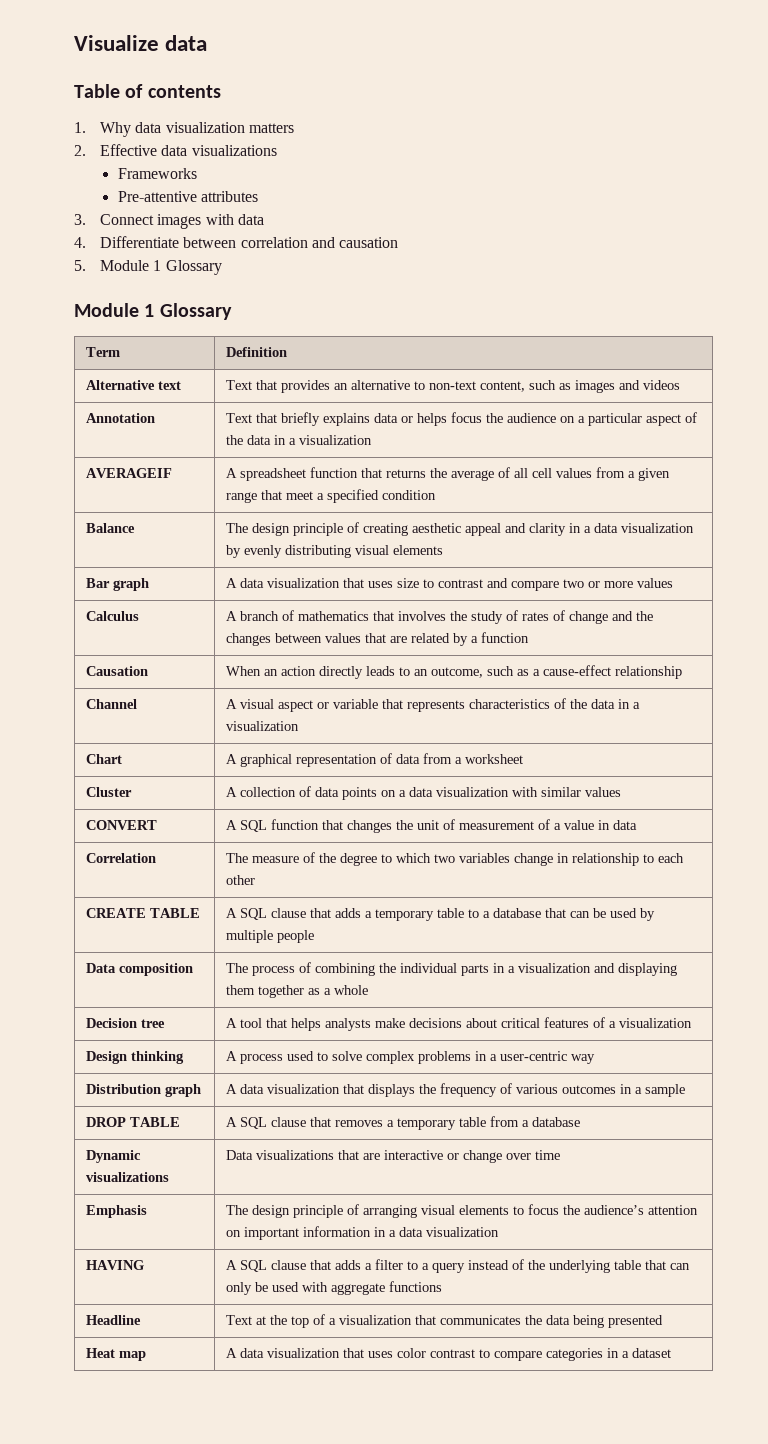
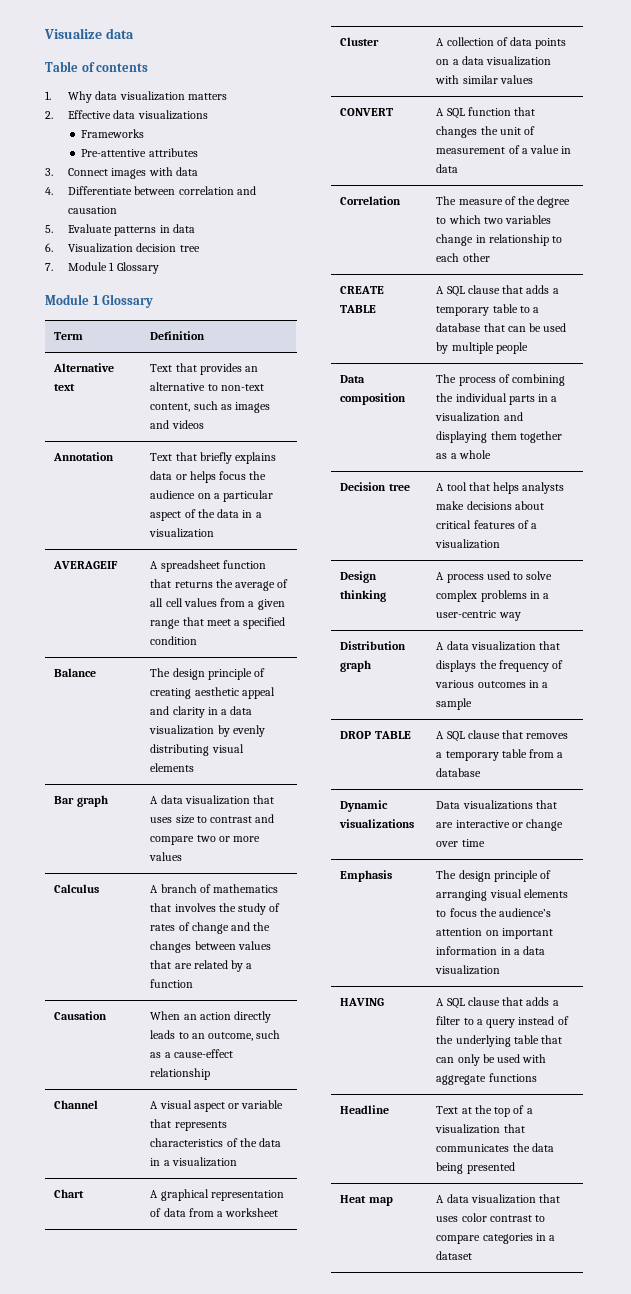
(86, 265) none -> [68,224,195,236] [45,243,200,253] [45,263,53,271] Evaluate patterns in data // 6. Visualization decision tree // 7.

